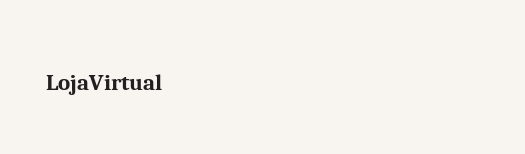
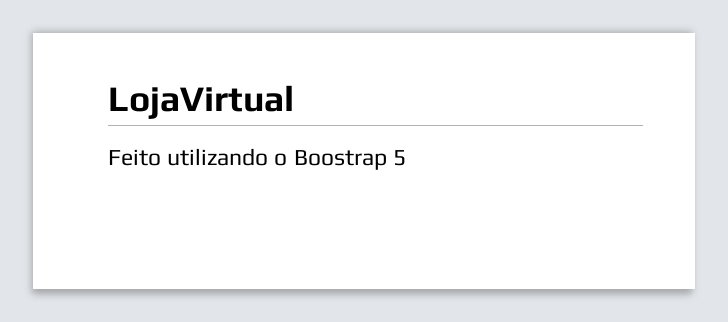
(162, 84) none -> [108,148,406,170] // Feito utilizando o Boostrap 5

